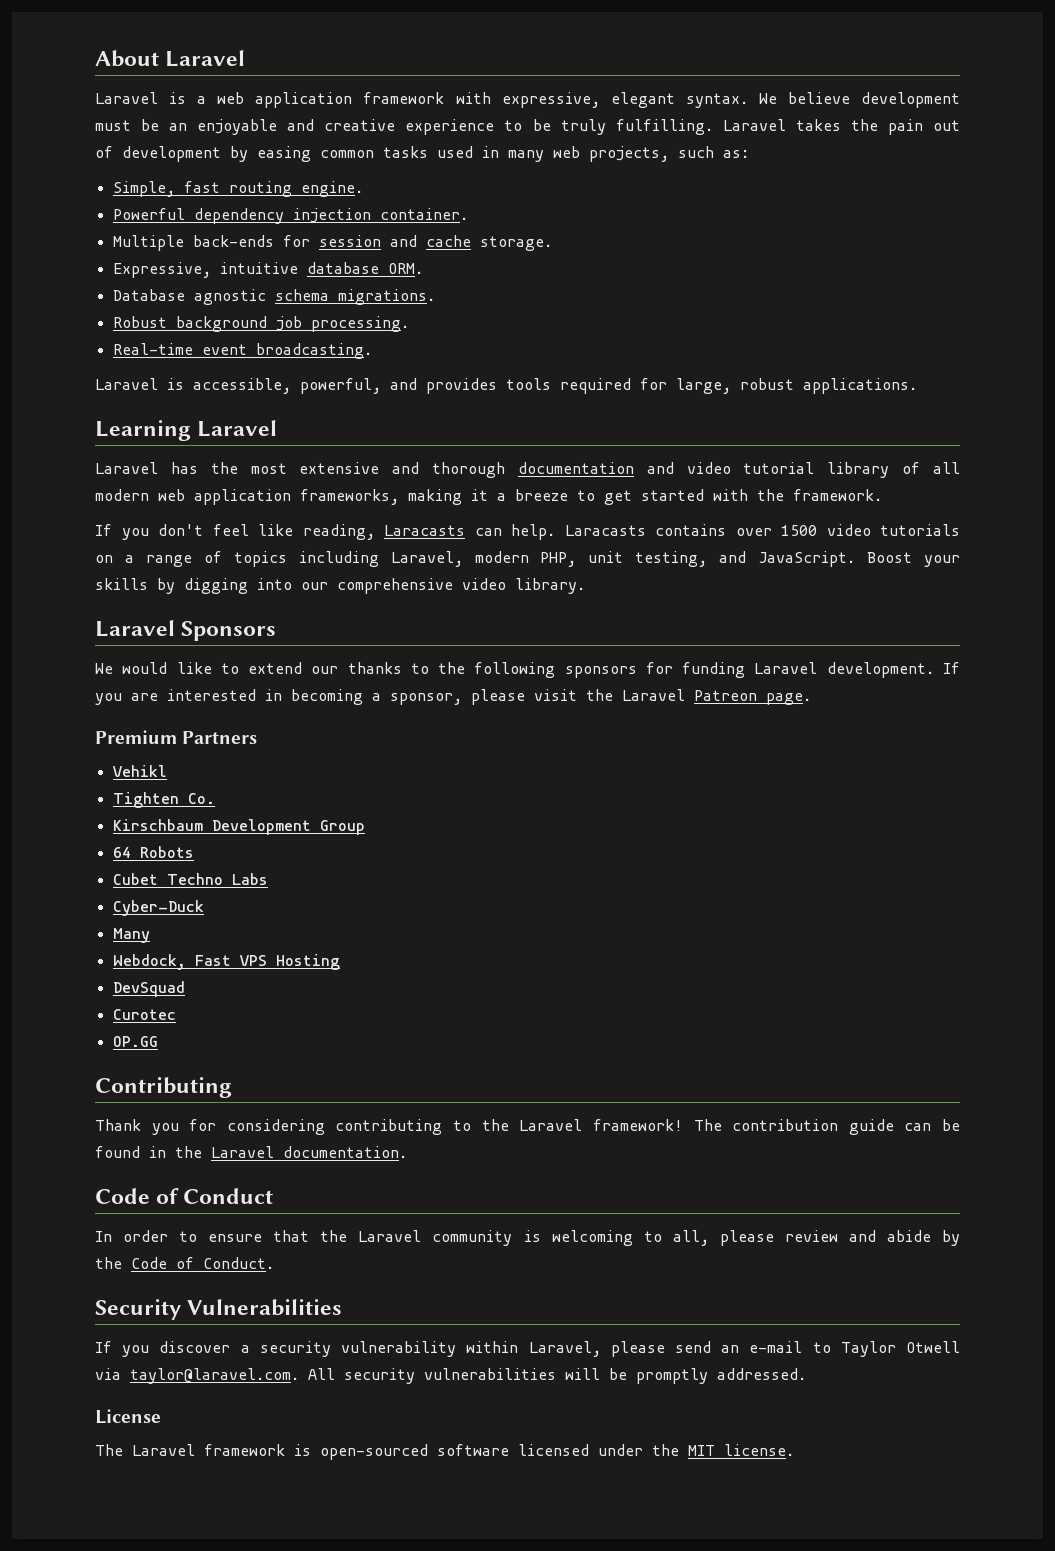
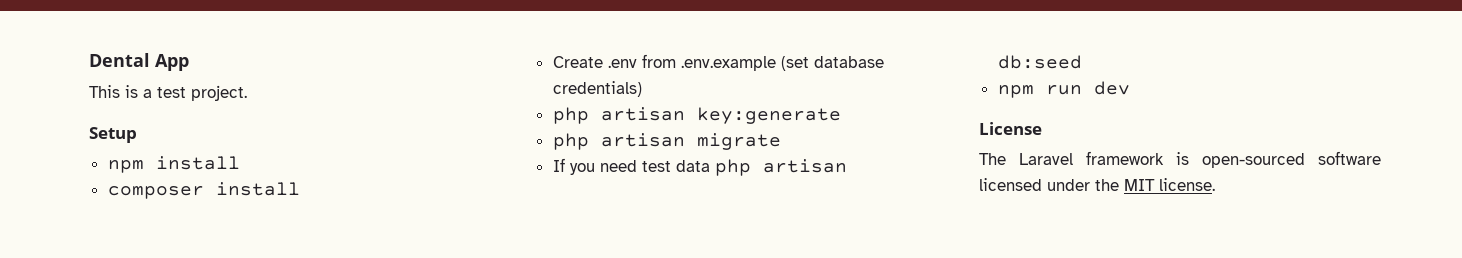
[95,50,246,67] [95,92,961,108] [95,119,961,135] [95,146,749,162] [112,181,363,197] [112,208,468,224] [112,235,552,251] [112,262,423,278] [112,289,435,305] [112,316,409,332] [112,343,372,359] [95,378,917,394] [95,420,278,441] [95,462,960,478] [95,489,882,505] [95,524,960,540] [95,551,961,567] [95,578,585,594] [95,620,277,641] [95,662,960,678] [95,689,811,705] [95,730,258,744] [112,765,167,777] [112,792,215,808] [112,819,365,835] [112,846,194,858] [112,873,268,885] [112,900,204,916] [112,928,150,943] [112,954,340,970] [112,981,185,997] [112,1009,176,1020] [112,1036,158,1047] [95,1077,232,1098] [95,1119,961,1135] [95,1146,407,1158] [95,1188,274,1204] [95,1230,960,1246] [95,1257,274,1269] [95,1299,343,1320] [95,1341,960,1357] [95,1368,806,1384] About Laravel // Laravel is a web application framework with expressive, elegant syntax. We believe development must be an enjoyable and creative experience to be truly fulfilling. Laravel takes the pain out of development by easing common tasks used in many web projects, such as: // Simple, fast routing engine. // Powerful dependency injection container. // Multiple back-ends for session and cache storage. // Expressive, intuitive database ORM. // Database agnostic schema migrations. // Robust background job processing. // Real-time event broadcasting. // Laravel is accessible, powerful, and provides tools required for large, robust applications. // Learning Laravel // Laravel has the most extensive and thorough documentation and video tutorial library of all modern web application frameworks, making it a breeze to get started with the framework. // If you don't feel like reading, Laracasts can help. Laracasts contains over 1500 video tutorials on a range of topics including Laravel, modern PHP, unit testing, and JavaScript. Boost your skills by digging into our comprehensive video library. // Laravel Sponsors // We would like to extend our thanks to the following sponsors for funding Laravel development. If you are interested in becoming a sponsor, please visit the Laravel Patreon page. // Premium Partners // Vehikl // Tighten Co. // Kirschbaum Development Group // 64 Robots // Cubet Techno Labs // Cyber-Duck // Many // Webdock, Fast VPS Hosting // DevSquad // Curotec // OP.GG // Contributing // Thank you for considering contributing to the Laravel framework! The contribution guide can be found in the Laravel documentation. // Code of Conduct // In order to ensure that the Laravel community is welcoming to all, please review and abide by the Code of Conduct. // Security Vulnerabilities // If you discover a security vulnerability within Laravel, please send an e-mail to Taylor Otwell via taylor@laravel.com. All security vulnerabilities will be promptly addressed. -> [89,53,189,71] [89,85,247,101] [89,127,137,143] [107,156,240,173] [107,182,300,199] [552,54,884,71] [552,81,642,97] [552,107,841,124] [552,133,781,150] [552,158,847,176] [997,55,1082,69] [997,81,1130,98] Dental App // This is a test project. // Setup // npm install // composer install // Create .env from .env.example (set database credentials) // php artisan key:generate // php artisan migrate // If you need test data php artisan db:seed // npm run dev

